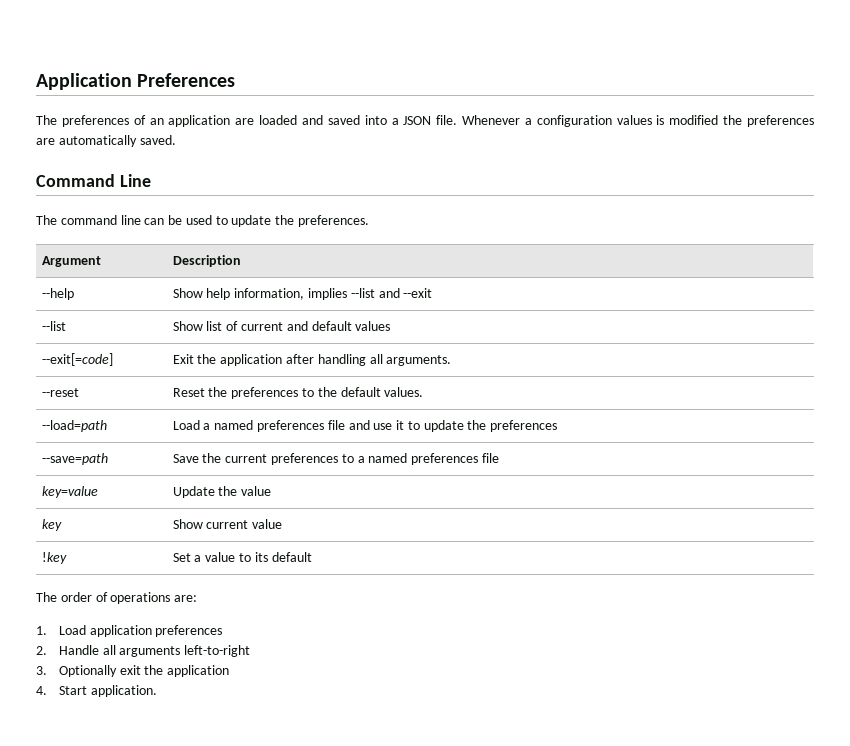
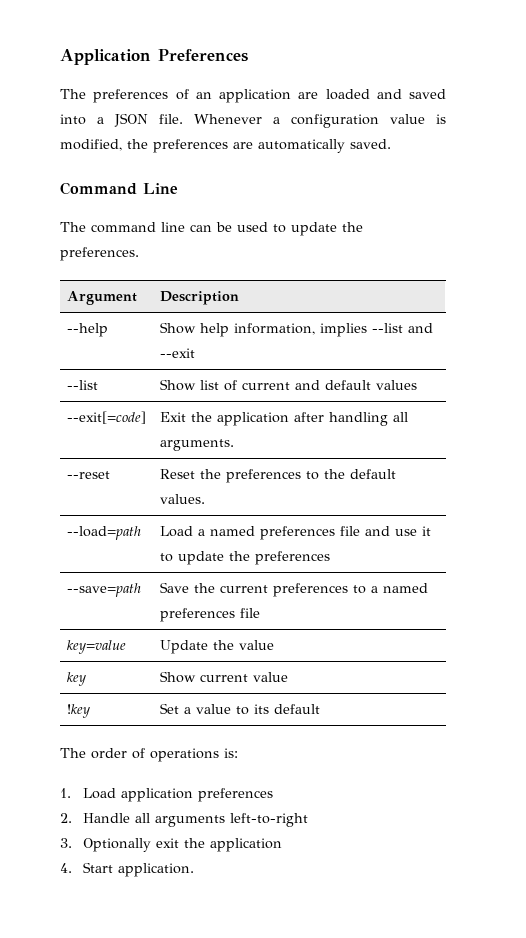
[616,115,719,125] values is modified -> [390,114,446,124] [60,139,122,151] value is modified,
[174,595,198,602] are: -> [224,748,238,758] is:

